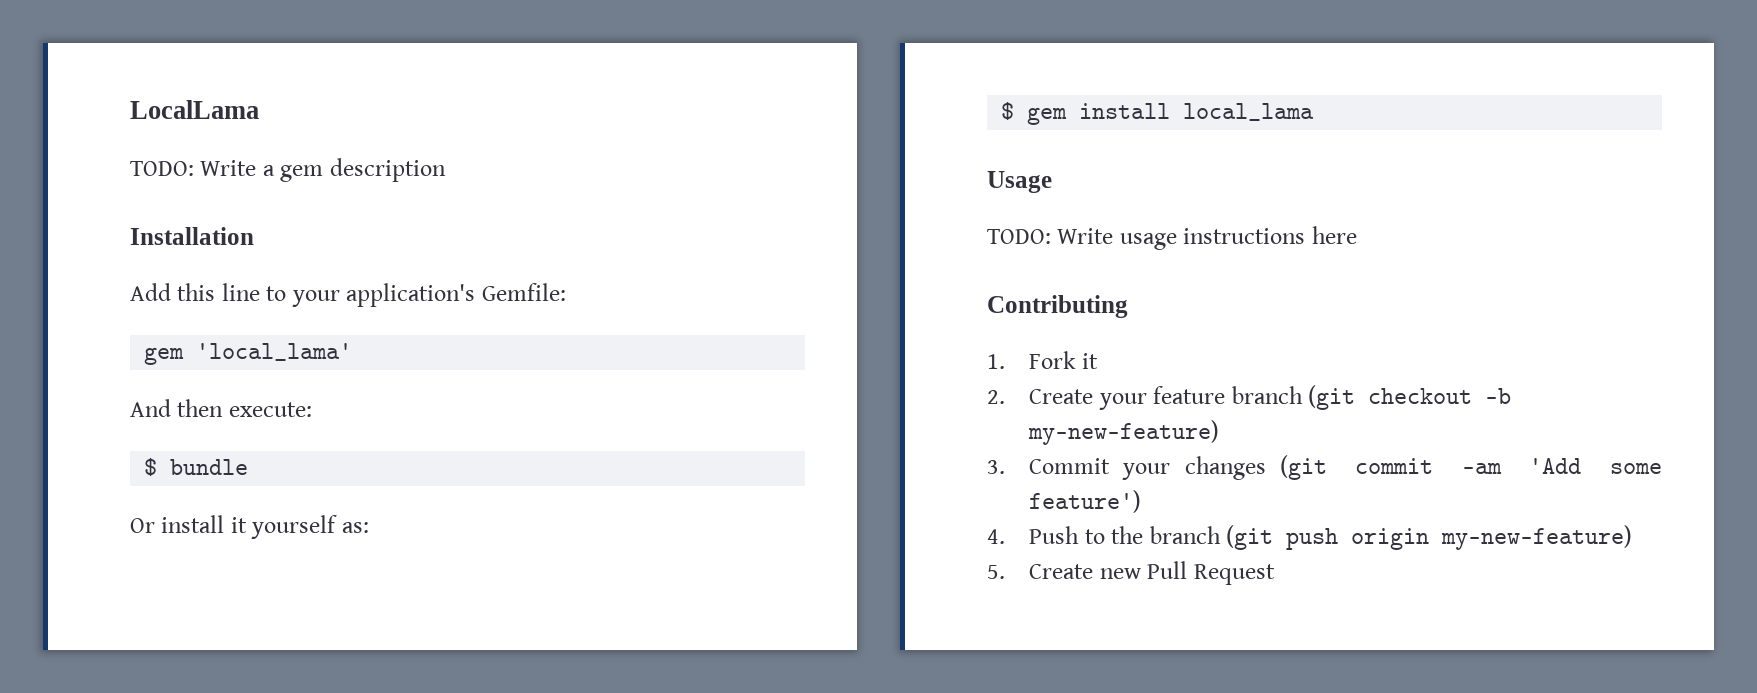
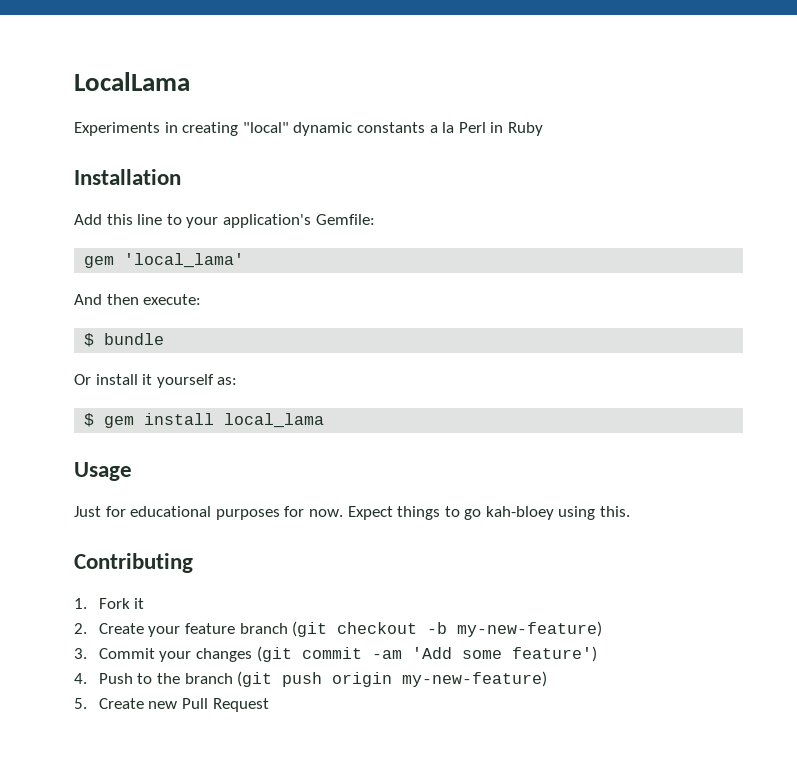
[130,158,446,182] TODO: Write a gem description -> [74,122,543,136] Experiments in creating "local" dynamic constants a la Perl in Ruby
[987,226,1357,250] TODO: Write usage instructions here -> [74,506,631,520] Just for educational purposes for now. Expect things to go kah-bloey using this.

